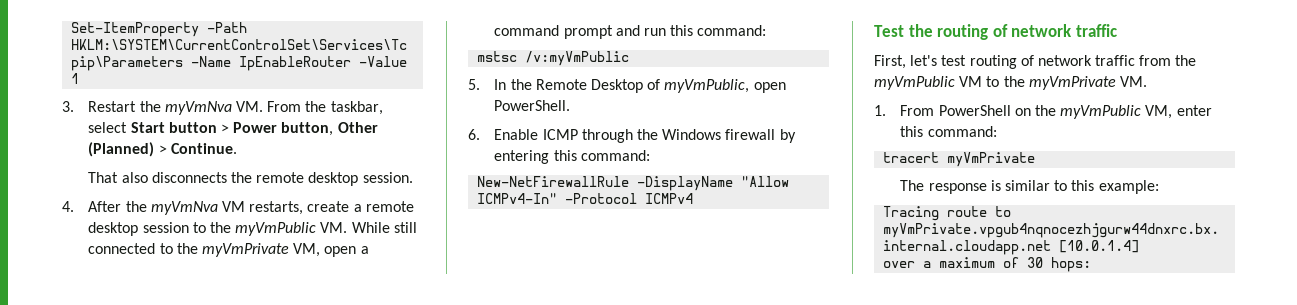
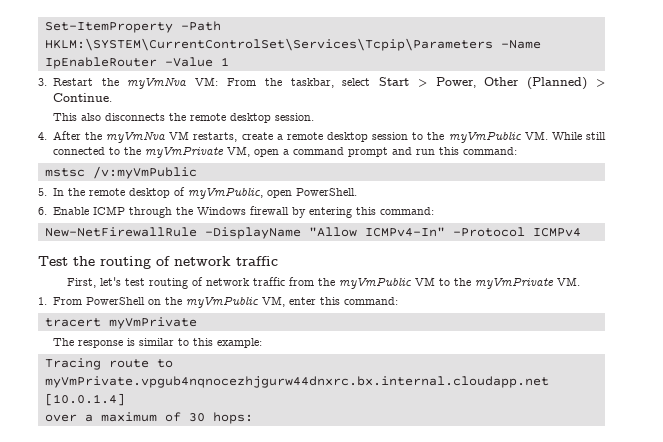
[235,101,263,112] VM. -> [195,77,219,86] VM:
[168,122,334,136] button > Power button, -> [417,77,476,88] > Power,
[88,172,119,183] That -> [52,113,77,121] This
[535,79,643,93] Remote Desktop -> [88,188,170,198] remote desktop

